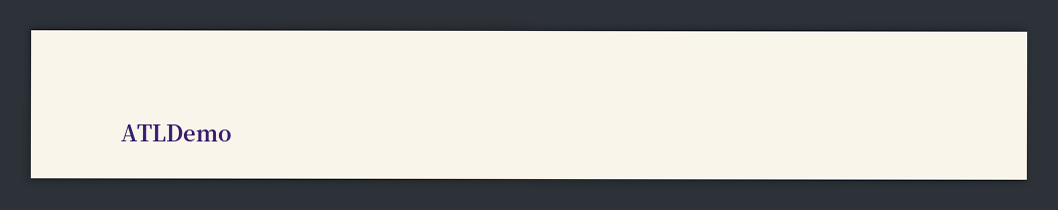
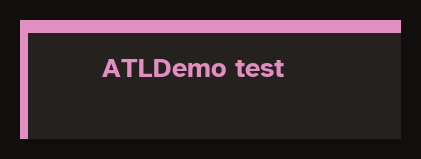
(232, 133) none -> [235,60,284,77] test

